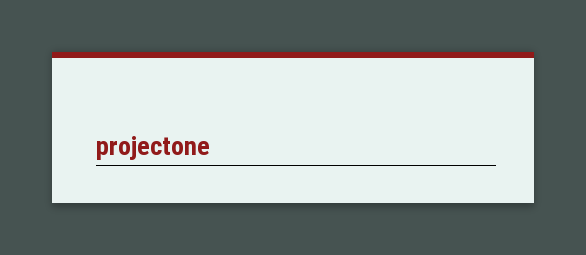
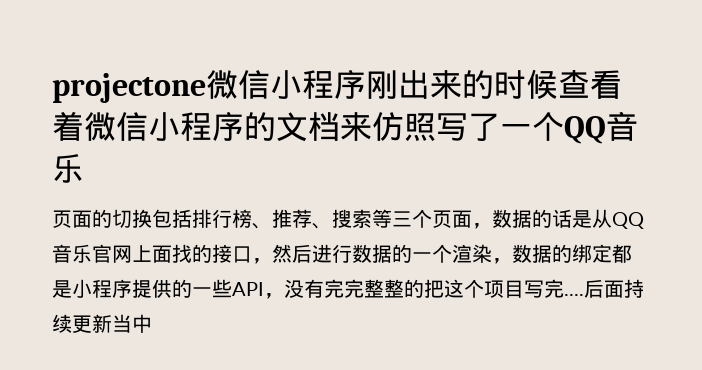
(210, 148) none -> [206,69,622,99] [52,111,638,144] [52,154,84,183] [52,209,644,229] [52,244,632,264] [52,279,644,299] [52,314,152,333] 微信小程序刚出来的时候查看着微信小程序的文档来仿照写了一个QQ音乐 // 页面的切换包括排行榜、推荐、搜索等三个页面，数据的话是从QQ音乐官网上面找的接口，然后进行数据的一个渲染，数据的绑定都是小程序提供的一些API，没有完完整整的把这个项目写完....后面持续更新当中

